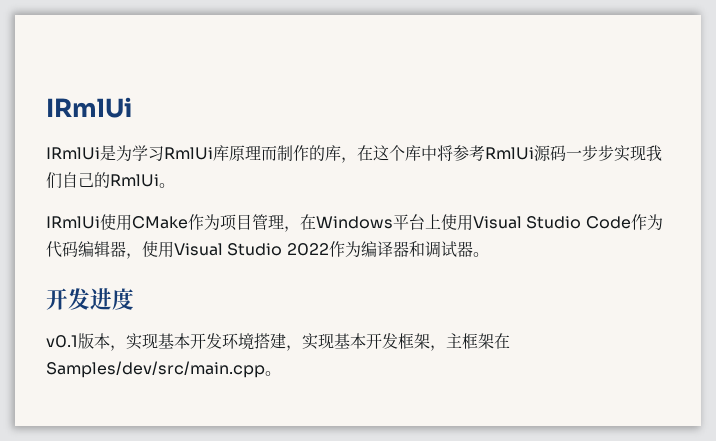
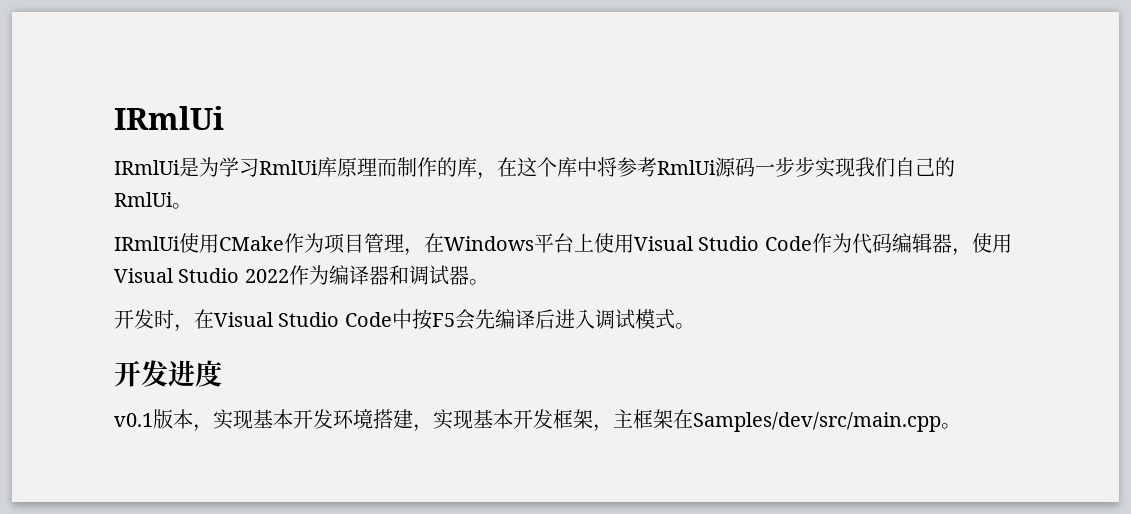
(489, 254) none -> [114,309,695,332] // 开发时，在Visual Studio Code中按F5会先编译后进入调试模式。

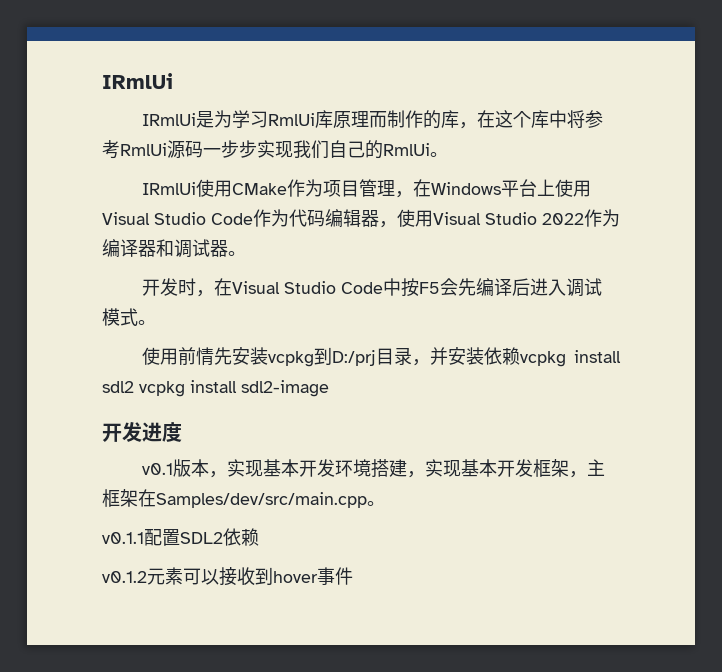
(695, 326) none -> [142,347,621,367] [102,380,329,397] // 使用前情先安装vcpkg到D:/prj目录，并安装依赖vcpkg install sdl2 vcpkg install sdl2-image
(961, 426) none -> [102,528,259,546] [102,567,353,586] // v0.1.1配置SDL2依赖 // v0.1.2元素可以接收到hover事件

